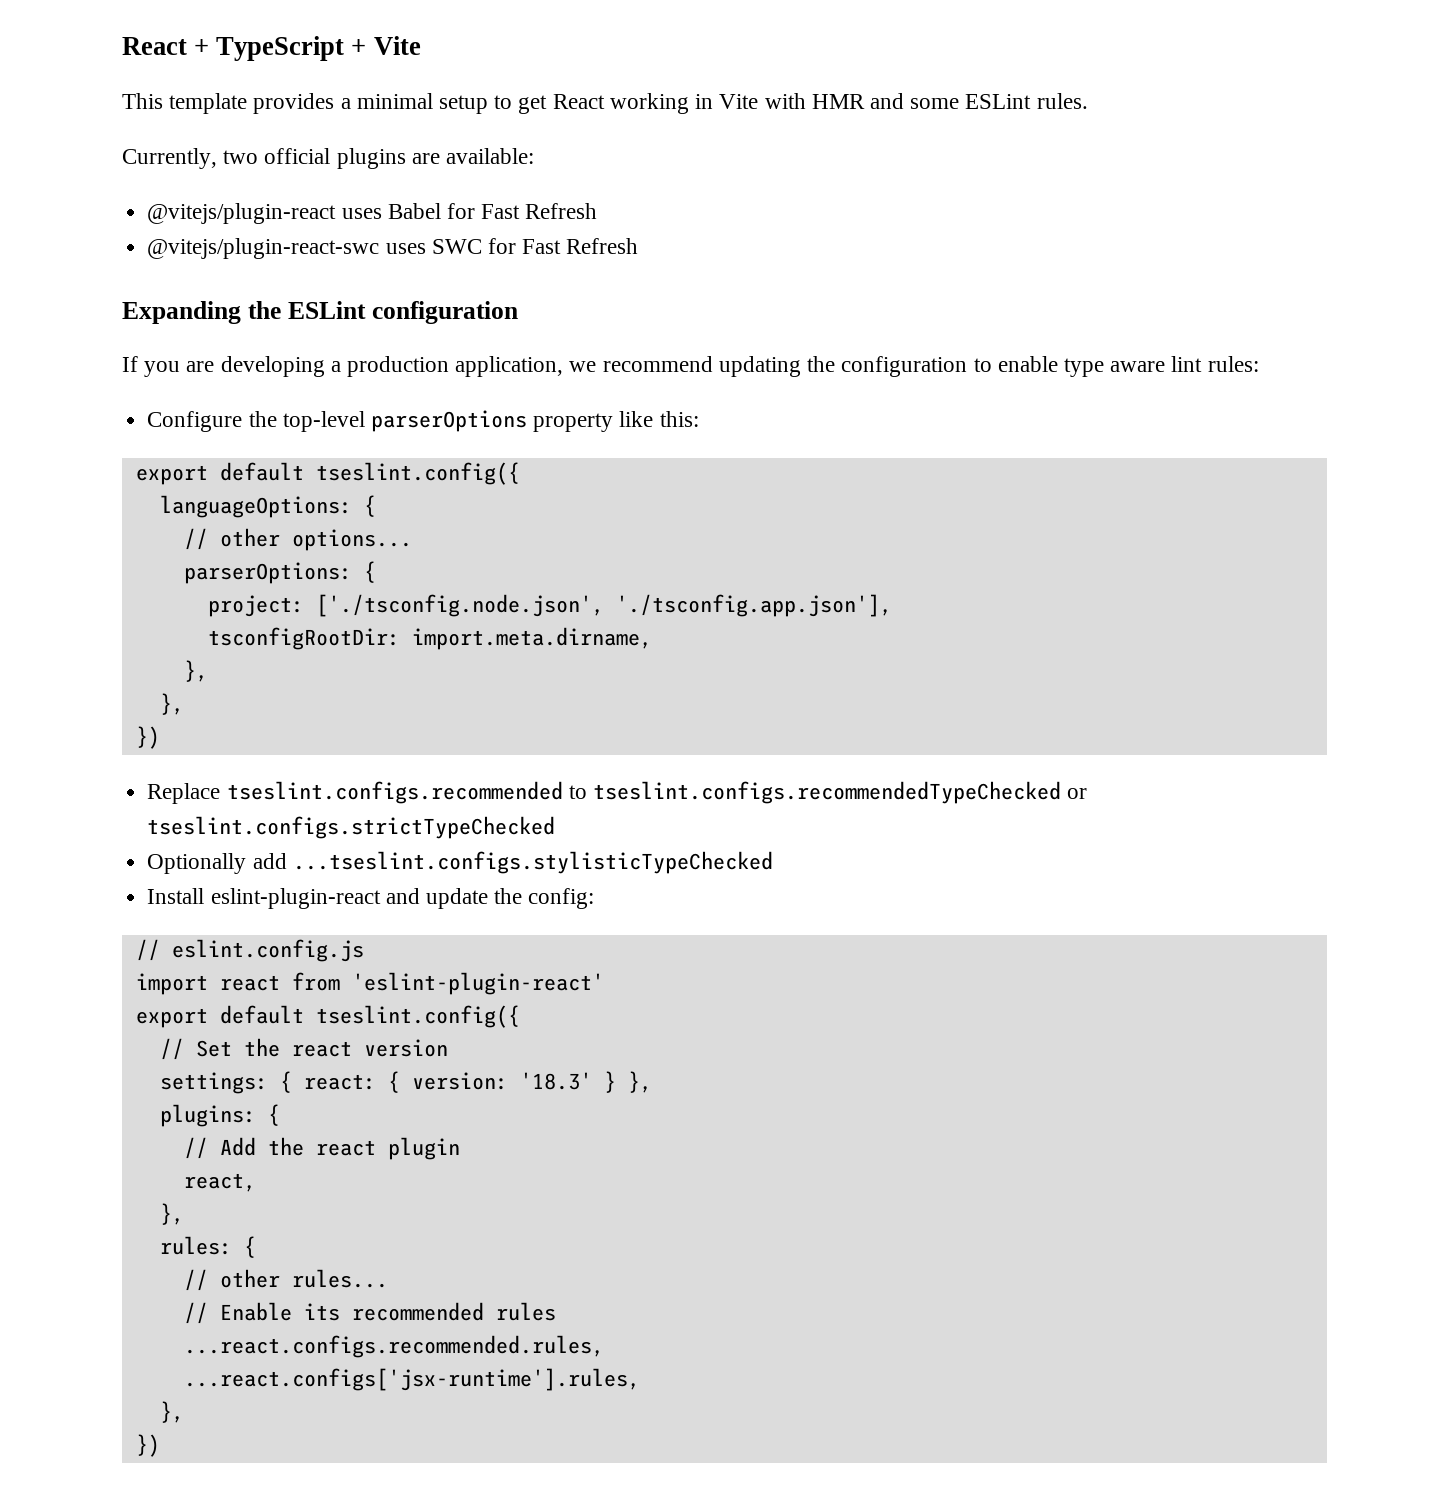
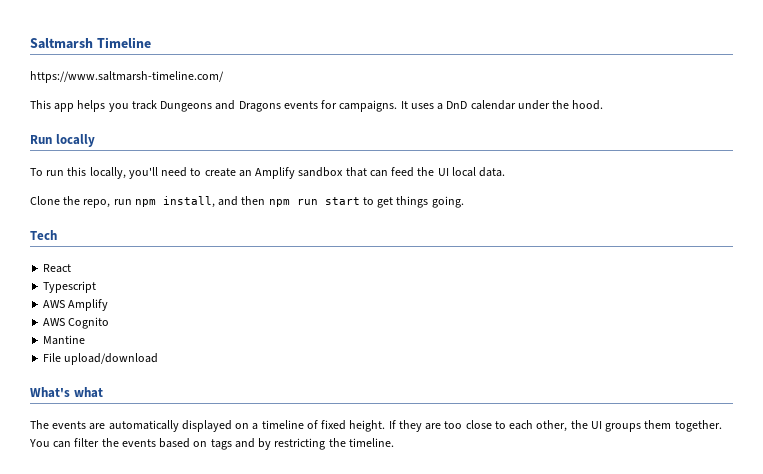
[122,36,421,61] [122,93,1088,114] [122,148,535,169] [147,203,598,224] [147,238,639,259] [122,301,518,324] [122,356,1259,377] [147,410,699,432] [135,462,520,485] [159,495,376,518] [183,528,412,551] [183,561,376,584] [207,594,892,617] [207,627,652,650] [183,660,208,682] [159,693,184,715] [135,726,160,749] [147,781,1088,804] [147,816,556,839] [147,851,773,874] [147,888,595,909] [135,939,364,962] [135,972,604,995] [135,1005,520,1028] [159,1038,448,1060] [159,1071,652,1094] [159,1104,280,1127] [183,1137,460,1160] [183,1173,256,1192] [159,1203,184,1225] [159,1236,256,1258] [183,1269,388,1291] [183,1302,556,1324] [183,1335,604,1358] [183,1368,640,1391] [159,1401,184,1423] [135,1434,160,1457] React + TypeScript + Vite // This template provides a minimal setup to get React working in Vite with HMR and some ESLint rules. // Currently, two official plugins are available: // @vitejs/plugin-react uses Babel for Fast Refresh // @vitejs/plugin-react-swc uses SWC for Fast Refresh // Expanding the ESLint configuration // If you are developing a production application, we recommend updating the configuration to enable type aware lint rules: // Configure the top-level parserOptions property like this: // export default tseslint.config({ // languageOptions: { // // other options... // parserOptions: { // project: ['./tsconfig.node.json', './tsconfig.app.json'], // tsconfigRootDir: import.meta.dirname, // }, // }, // }) // Replace tseslint.configs.recommended to tseslint.configs.recommendedTypeChecked or tseslint.configs.strictTypeChecked // Optionally add ...tseslint.configs.stylisticTypeChecked // Install eslint-plugin-react and update the config: // // eslint.config.js // import react from 'eslint-plugin-react' // export default tseslint.config({ // // Set the react version // settings: { react: { version: '18.3' } }, // plugins: { // // Add the react plugin // react, // }, // rules: { // // other rules... // // Enable its recommended rules // ...react.configs.recommended.rules, // ...react.configs['jsx-runtime'].rules, // }, // }) -> [30,37,151,49] [30,71,224,83] [30,100,604,112] [30,134,95,147] [30,167,506,179] [30,196,464,208] [30,230,57,240] [43,264,72,273] [43,281,97,293] [43,299,109,311] [43,317,110,329] [43,335,86,345] [43,353,159,365] [30,387,103,398] [30,420,722,432] [29,438,394,450] Saltmarsh Timeline // https://www.saltmarsh-timeline.com/ // This app helps you track Dungeons and Dragons events for campaigns. It uses a DnD calendar under the hood. // Run locally // To run this locally, you'll need to create an Amplify sandbox that can feed the UI local data. // Clone the repo, run npm install, and then npm run start to get things going. // Tech // React // Typescript // AWS Amplify // AWS Cognito // Mantine // File upload/download // What's what // The events are automatically displayed on a timeline of fixed height. If they are too close to each other, the UI groups them together. You can filter the events based on tags and by restricting the timeline.

